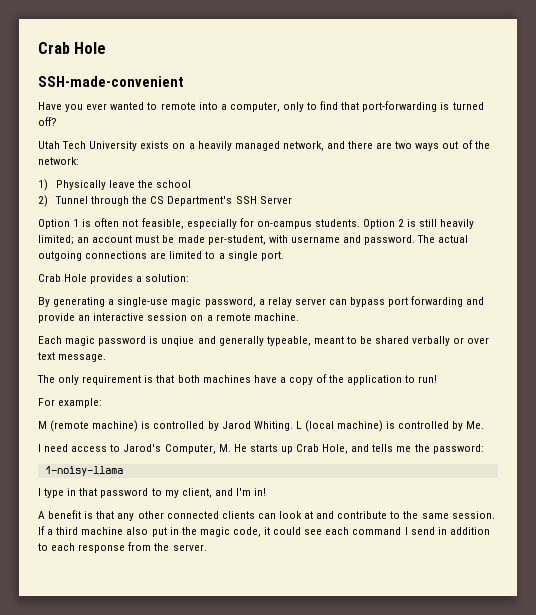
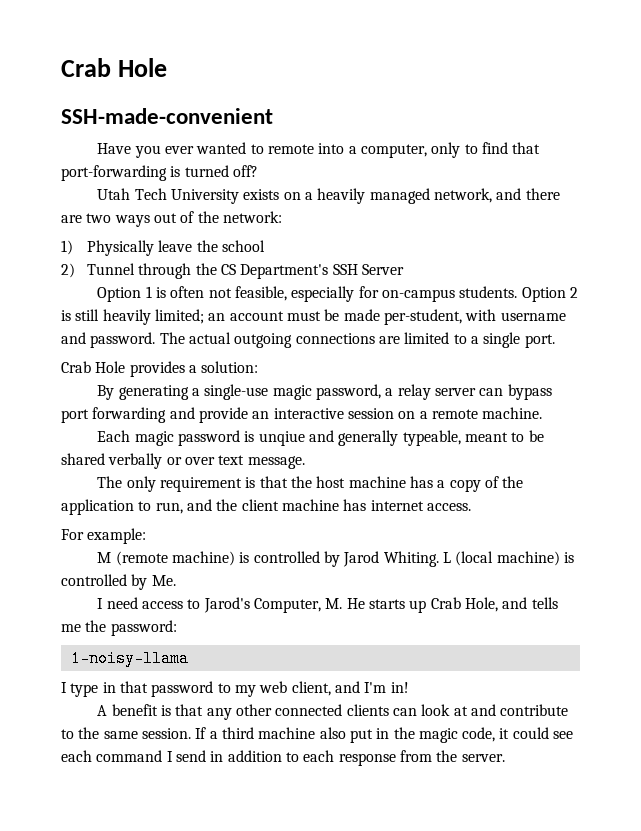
[177,375,277,383] both machines have -> [290,476,433,488] the host machine has
[418,375,438,383] run! -> [155,499,471,514] run, and the client machine has internet access.
(179, 494) none -> [259,681,288,693] web

